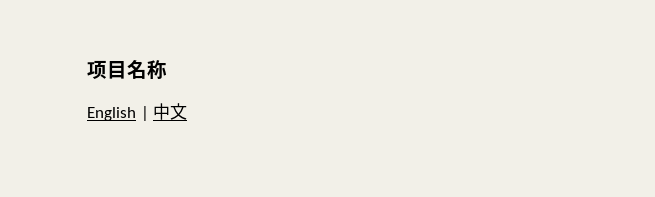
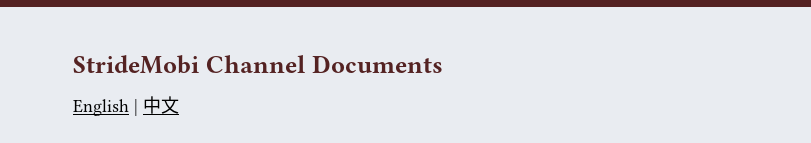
[87,60,167,80] 项目名称 -> [73,55,443,74] StrideMobi Channel Documents

